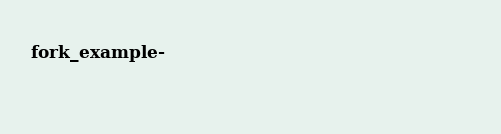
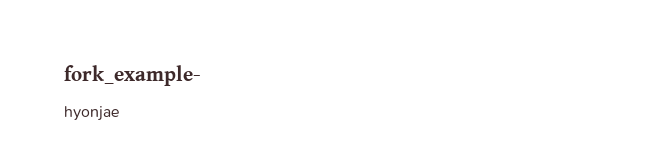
(165, 53) none -> [64,106,120,121] // hyonjae

